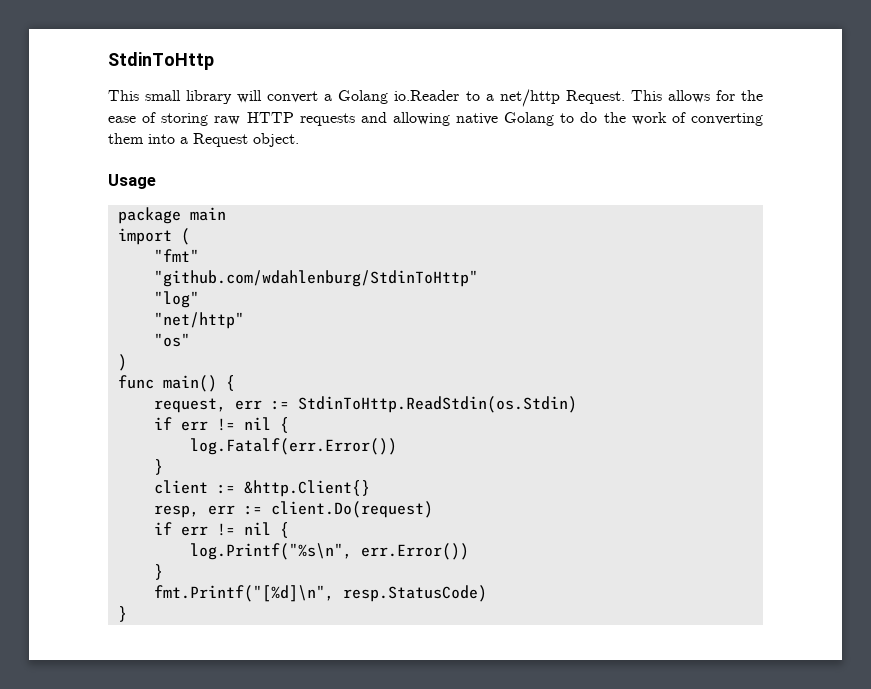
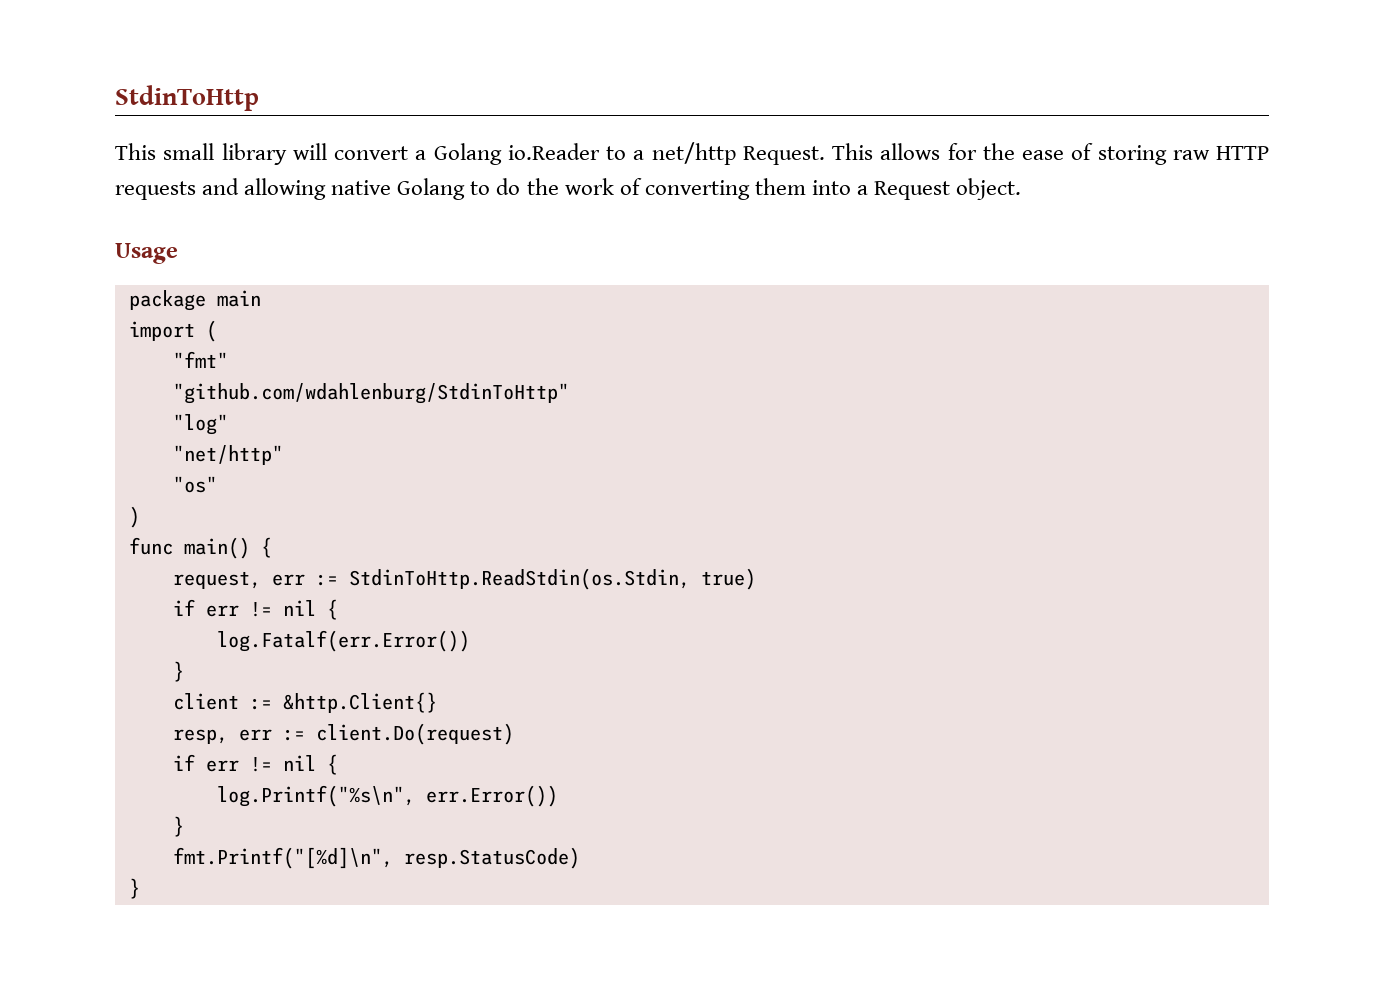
[297,396,577,413] StdinToHttp.ReadStdin(os.Stdin) -> [348,568,756,590] StdinToHttp.ReadStdin(os.Stdin, true)

